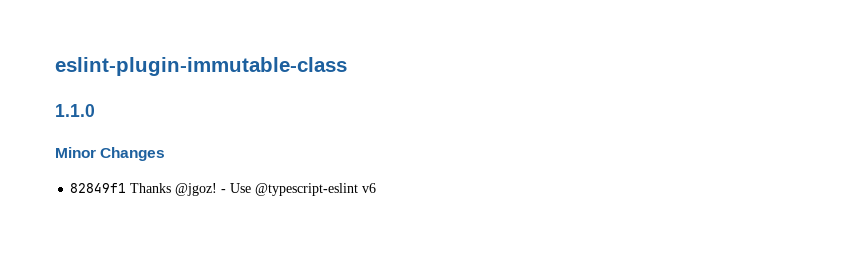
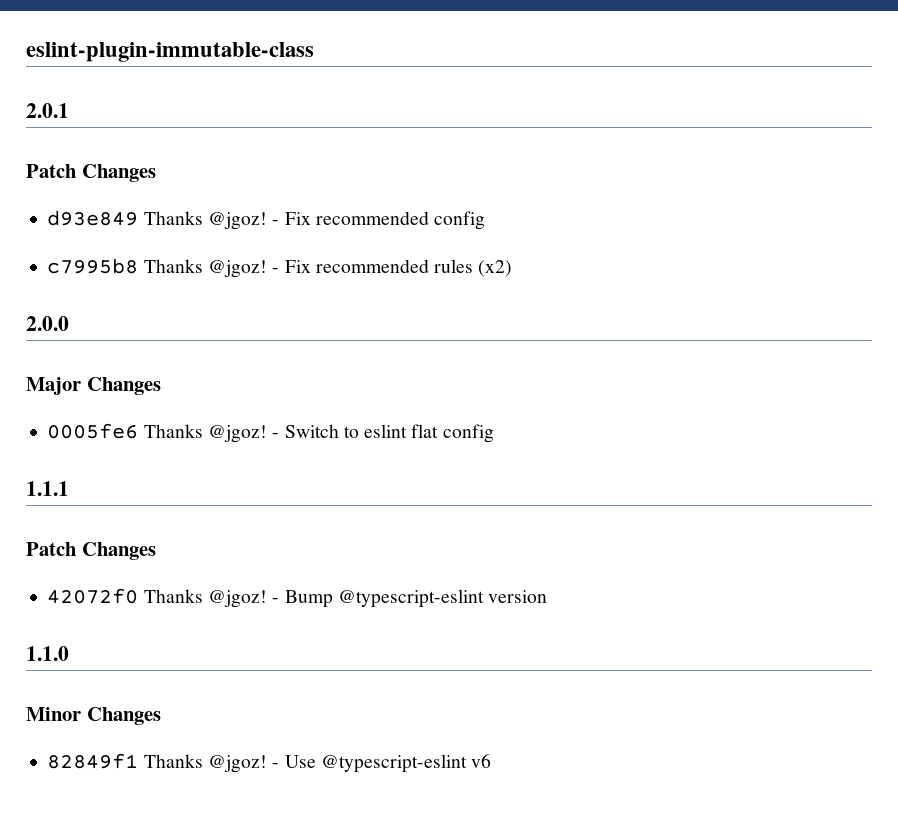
(347, 66) none -> [26,103,69,118] [26,164,156,182] [47,210,486,230] [47,258,513,278] [26,316,69,331] [26,377,161,395] [47,423,494,443] [26,481,69,496] [26,542,156,560] [47,588,548,608] // 2.0.1 // Patch Changes // d93e849 Thanks @jgoz! - Fix recommended config // c7995b8 Thanks @jgoz! - Fix recommended rules (x2) // 2.0.0 // Major Changes // 0005fe6 Thanks @jgoz! - Switch to eslint flat config // 1.1.1 // Patch Changes // 42072f0 Thanks @jgoz! - Bump @typescript-eslint version

